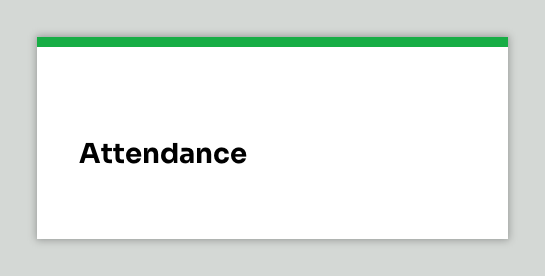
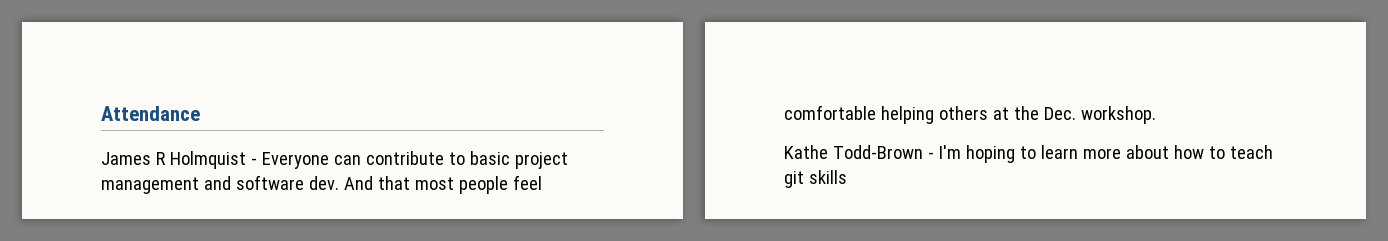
(247, 153) none -> [101,151,568,169] [101,175,542,194] [784,105,1156,124] [784,145,1273,163] [784,170,847,188] // James R Holmquist - Everyone can contribute to basic project management and software dev. And that most people feel comfortable helping others at the Dec. workshop. // Kathe Todd-Brown - I'm hoping to learn more about how to teach git skills

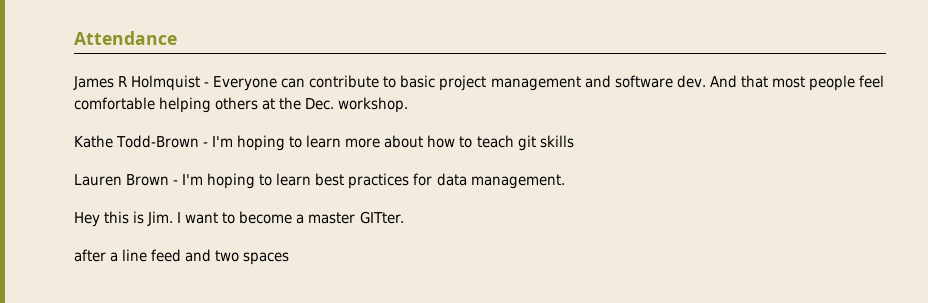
(847, 177) none -> [74,173,565,189] [74,211,405,227] [74,249,290,265] // Lauren Brown - I'm hoping to learn best practices for data management. // Hey this is Jim. I want to become a master GITter. // after a line feed and two spaces

